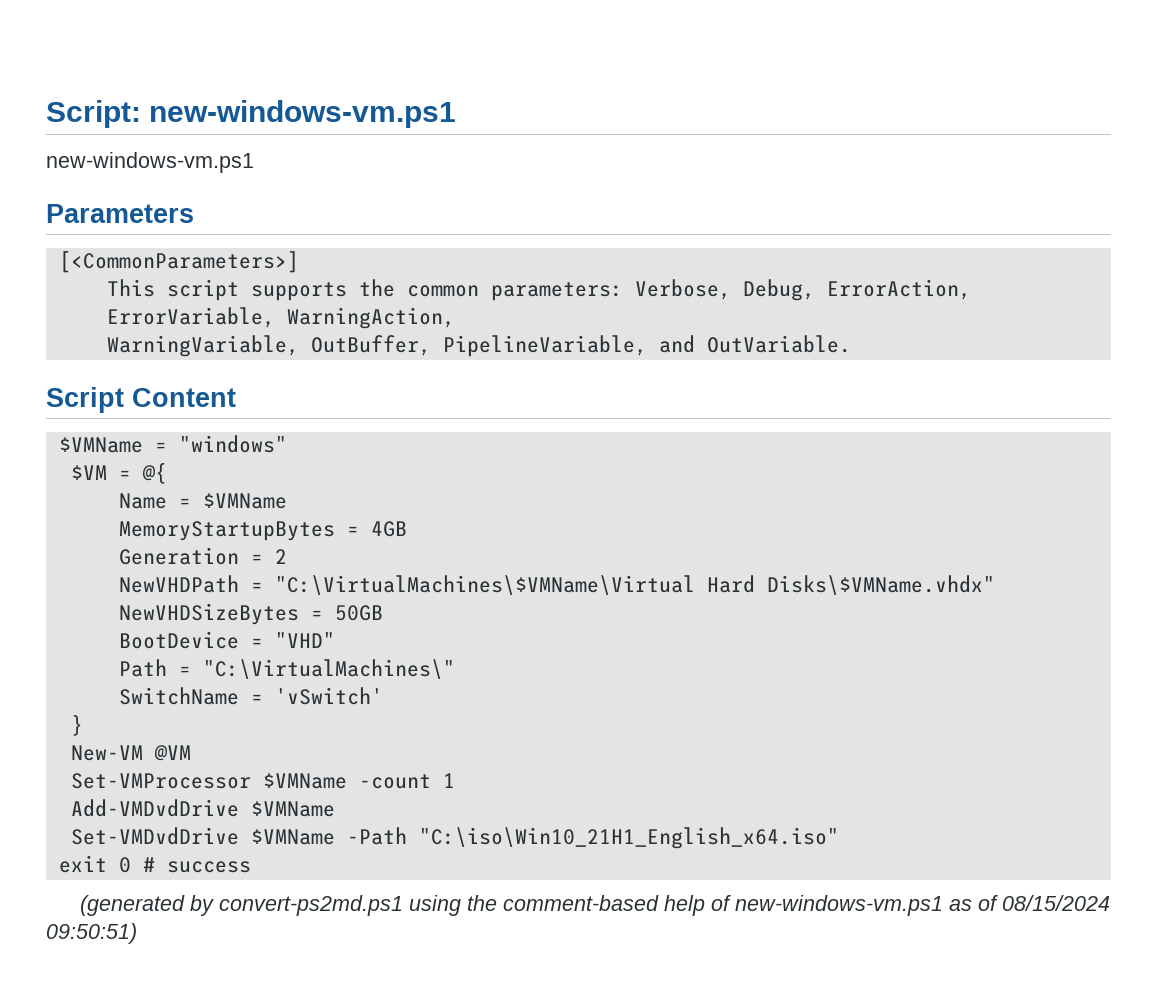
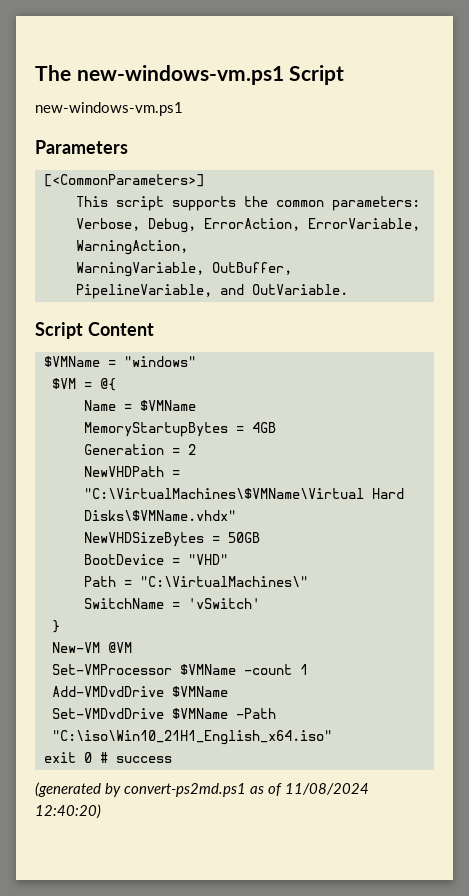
[46,100,457,128] Script: new-windows-vm.ps1 -> [35,65,345,85] The new-windows-vm.ps1 Script
[409,895,1111,916] [46,923,137,944] using the comment-based help of new-windows-vm.ps1 as of 08/15/2024 09:50:51) -> [250,783,369,796] [35,804,101,819] as of 11/08/2024 12:40:20)

